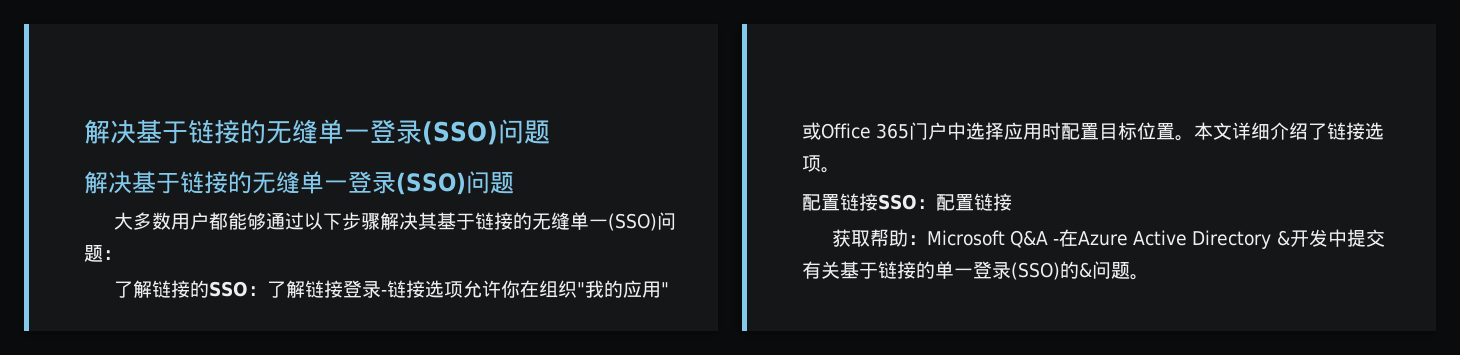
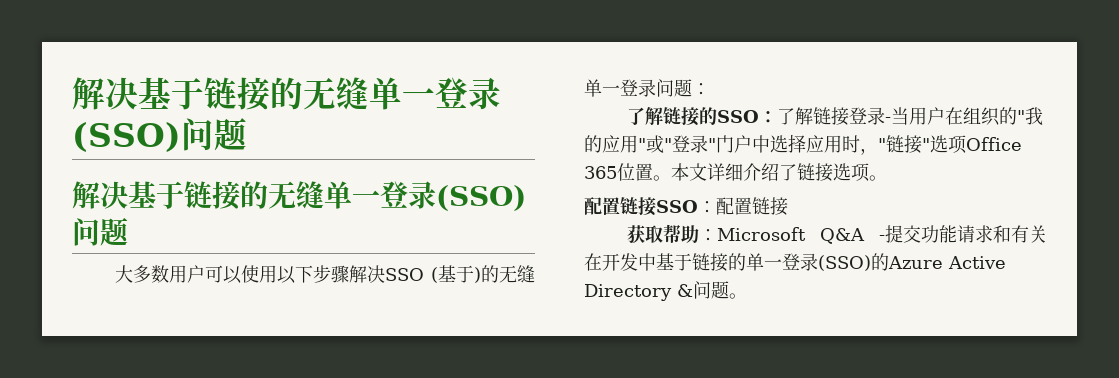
[208,212,304,230] 都能够通过 -> [205,265,278,284] 可以使用
[417,212,657,231] 其基于链接的无缝单一(SSO) -> [385,265,535,283] [584,79,656,97] SSO (基于)的无缝单一登录
[386,280,577,298] 链接选项允许你在组织 -> [891,107,1018,126] 当用户在组织的
[821,123,910,139] Office 365 -> [664,135,716,153] "登录"
[1061,122,1138,140] 配置目标 -> [860,135,1022,155] [584,166,617,179] ，"链接"选项Office 365
[1059,229,1385,249] [802,261,840,279] 在Azure Active Directory &开发中提交有关 -> [885,225,1047,243] [584,253,656,271] 提交功能请求和有关在开发中
(1079, 270) none -> [888,256,1006,269] [584,284,672,301] Azure Active Directory

